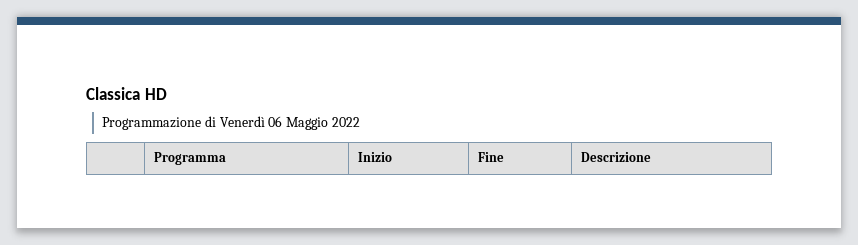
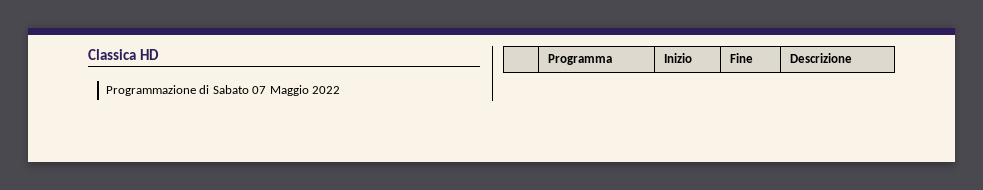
[219,116,283,127] Venerdì 06 -> [212,85,267,94] Sabato 07

